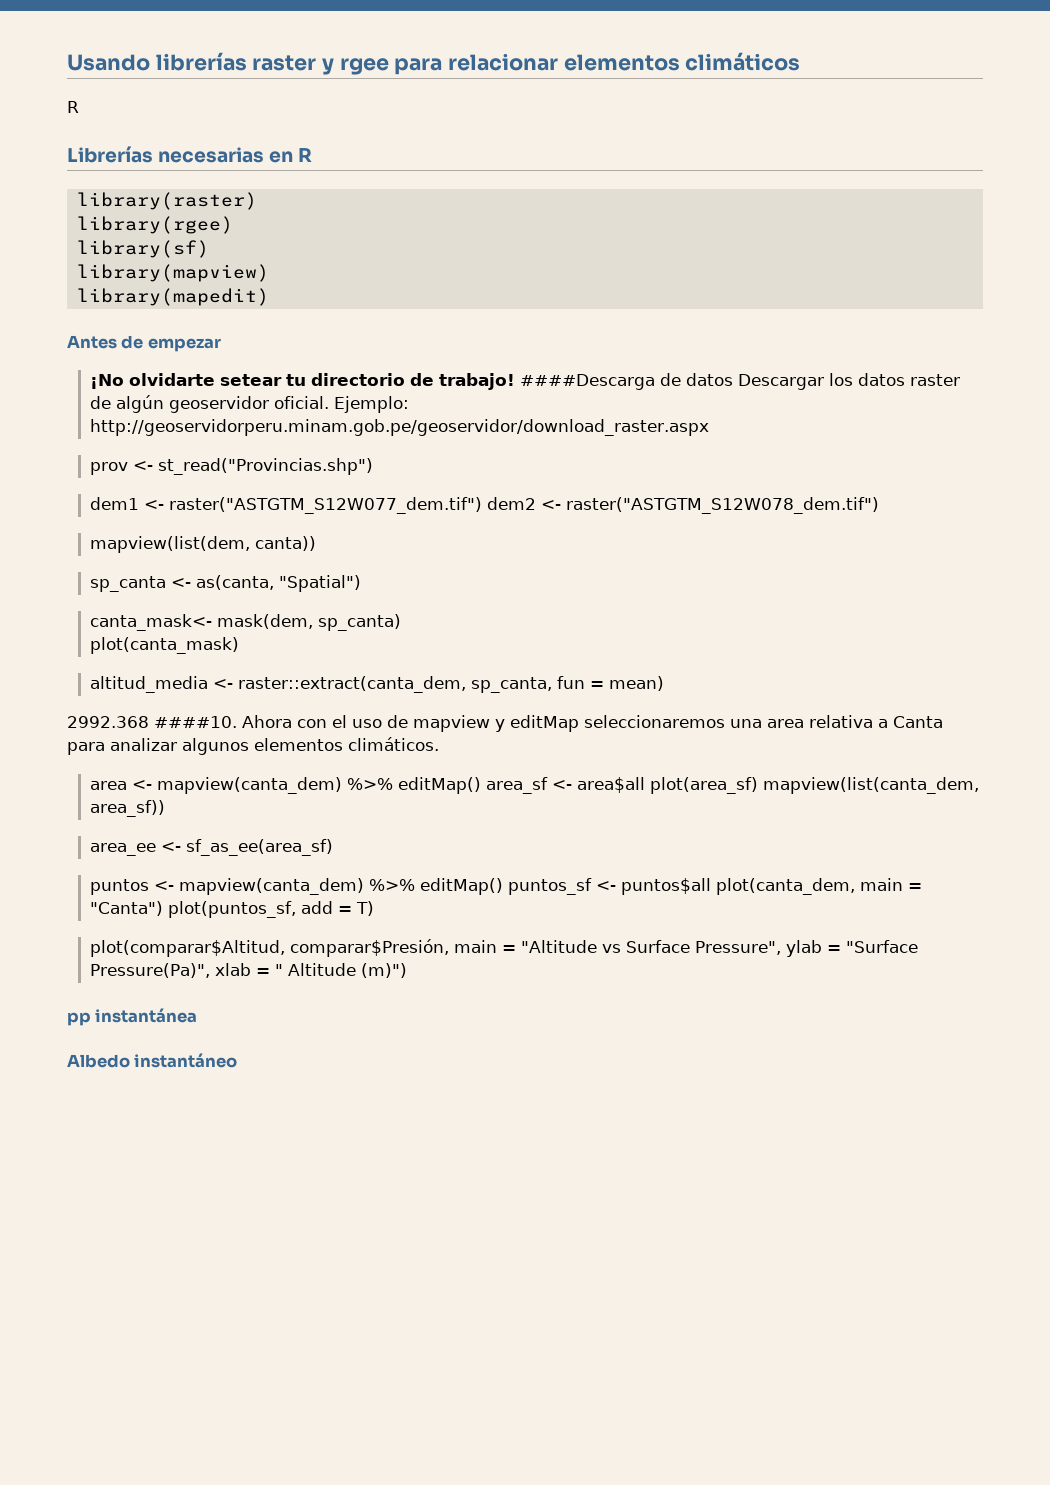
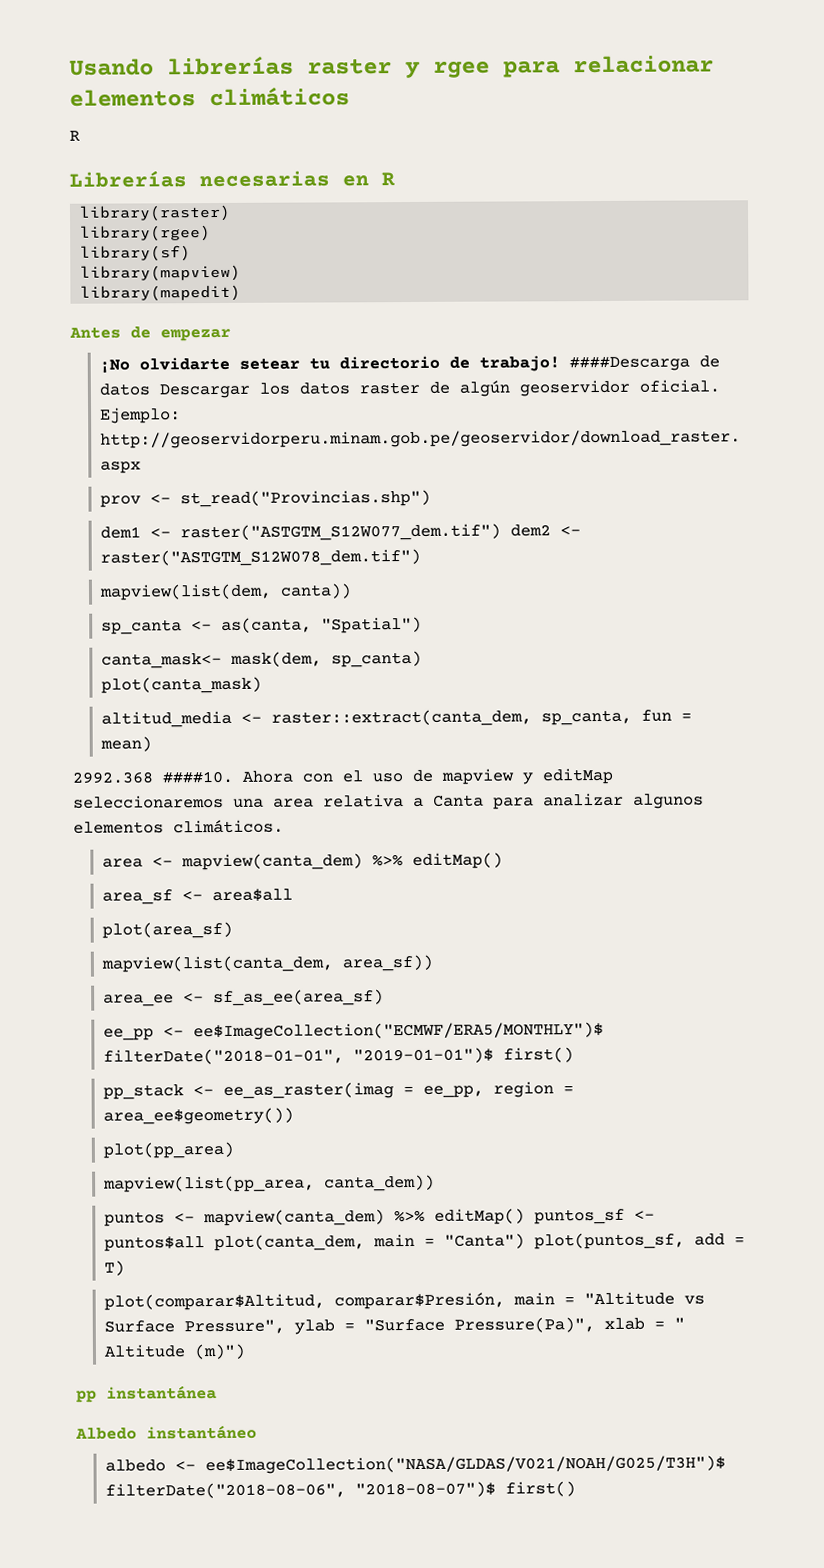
(481, 785) none -> (504, 860) //
(645, 785) none -> (294, 895) //
(758, 785) none -> (234, 930) //
(333, 847) none -> [103,1021,605,1041] [103,1047,575,1065] [103,1081,575,1100] [103,1107,295,1125] [103,1141,235,1159] [103,1174,436,1193] // ee_pp <- ee$ImageCollection("ECMWF/ERA5/MONTHLY")$ filterDate("2018-01-01", "2019-01-01")$ first() // pp_stack <- ee_as_raster(imag = ee_pp, region = area_ee$geometry()) // plot(pp_area) // mapview(list(pp_area, canta_dem))
(238, 1060) none -> [105,1455,727,1475] [105,1481,577,1499] // albedo <- ee$ImageCollection("NASA/GLDAS/V021/NOAH/G025/T3H")$ filterDate("2018-08-06", "2018-08-07")$ first()

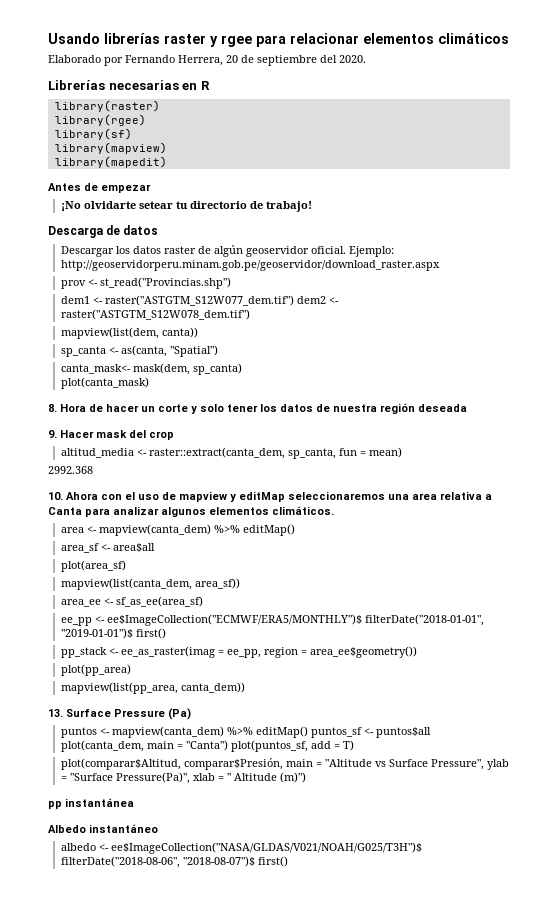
[69,130,80,141] R -> [48,55,366,66] Elaborado por Fernando Herrera, 20 de septiembre del 2020.
[569,355,691,372] ####Descarga -> [48,226,103,238] // Descarga
(151, 389) none -> (159, 230) //
(263, 685) none -> [48,403,467,414] [48,430,174,440] // 8. Hora de hacer un corte y solo tener los datos de nuestra región deseada // 9. Hacer mask del crop
[162,770,233,784] ####10. -> [48,492,63,500] // 10.
(436, 1183) none -> [48,708,191,720] // 13. Surface Pressure (Pa)

